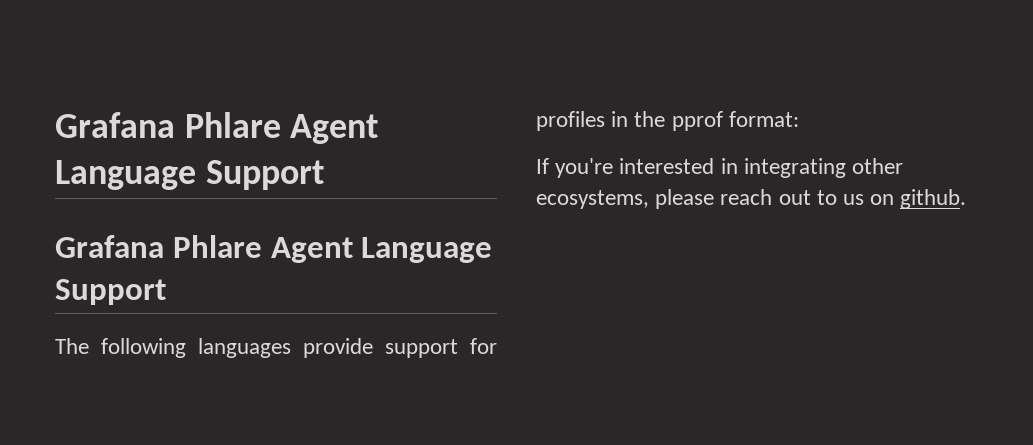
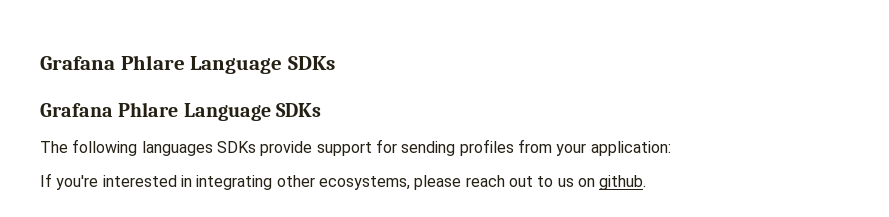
[55,112,379,144] [55,160,324,190] [55,235,493,263] [55,279,166,305] Grafana Phlare Agent Language Support // Grafana Phlare Agent Language Support -> [40,55,335,74] [40,102,321,121] Grafana Phlare Language SDKs // Grafana Phlare Language SDKs
(291, 348) none -> [216,141,256,153] SDKs
[536,111,799,131] profiles in the pprof format: -> [401,139,671,156] sending profiles from your application:

